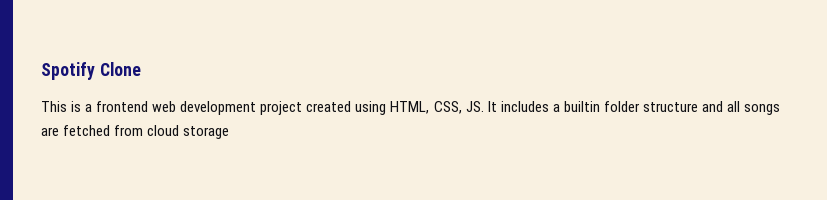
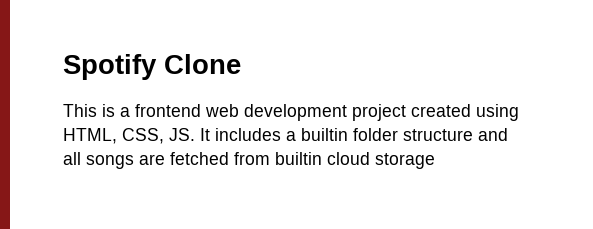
(144, 130) none -> [275,152,322,165] builtin

